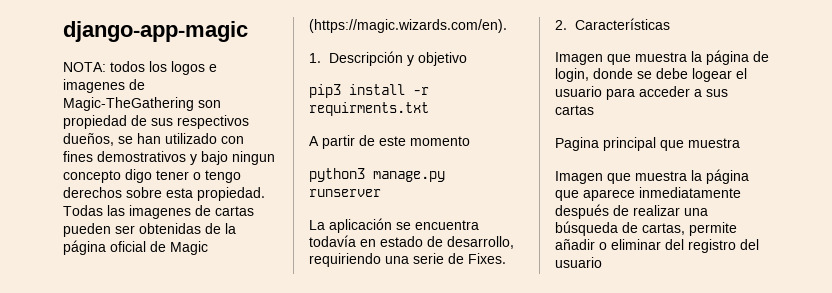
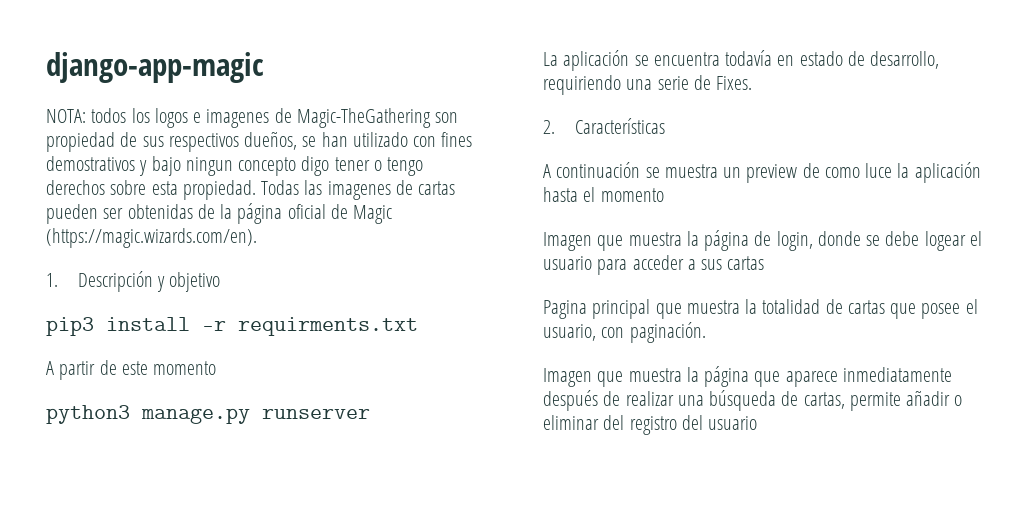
(670, 24) none -> [543,162,981,183] [543,187,664,202] // A continuación se muestra un preview de como luce la aplicación hasta el momento
(740, 143) none -> [745,299,978,319] [543,322,706,343] la totalidad de cartas que posee el usuario, con paginación.

